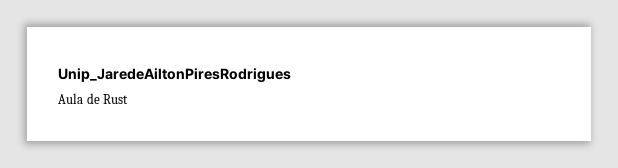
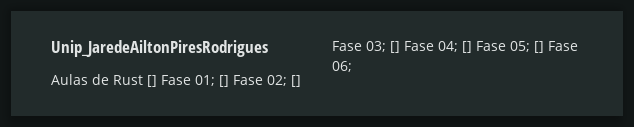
[58,93,83,104] Aula -> [51,74,88,85] Aulas
(129, 99) none -> [147,75,301,87] [332,41,578,53] [332,61,352,72] [] Fase 01; [] Fase 02; [] Fase 03; [] Fase 04; [] Fase 05; [] Fase 06;

